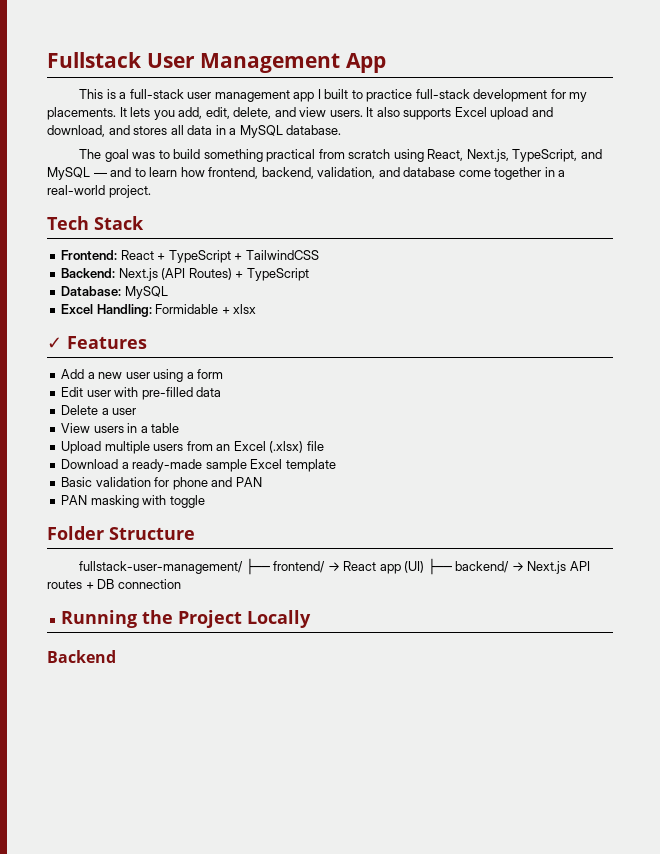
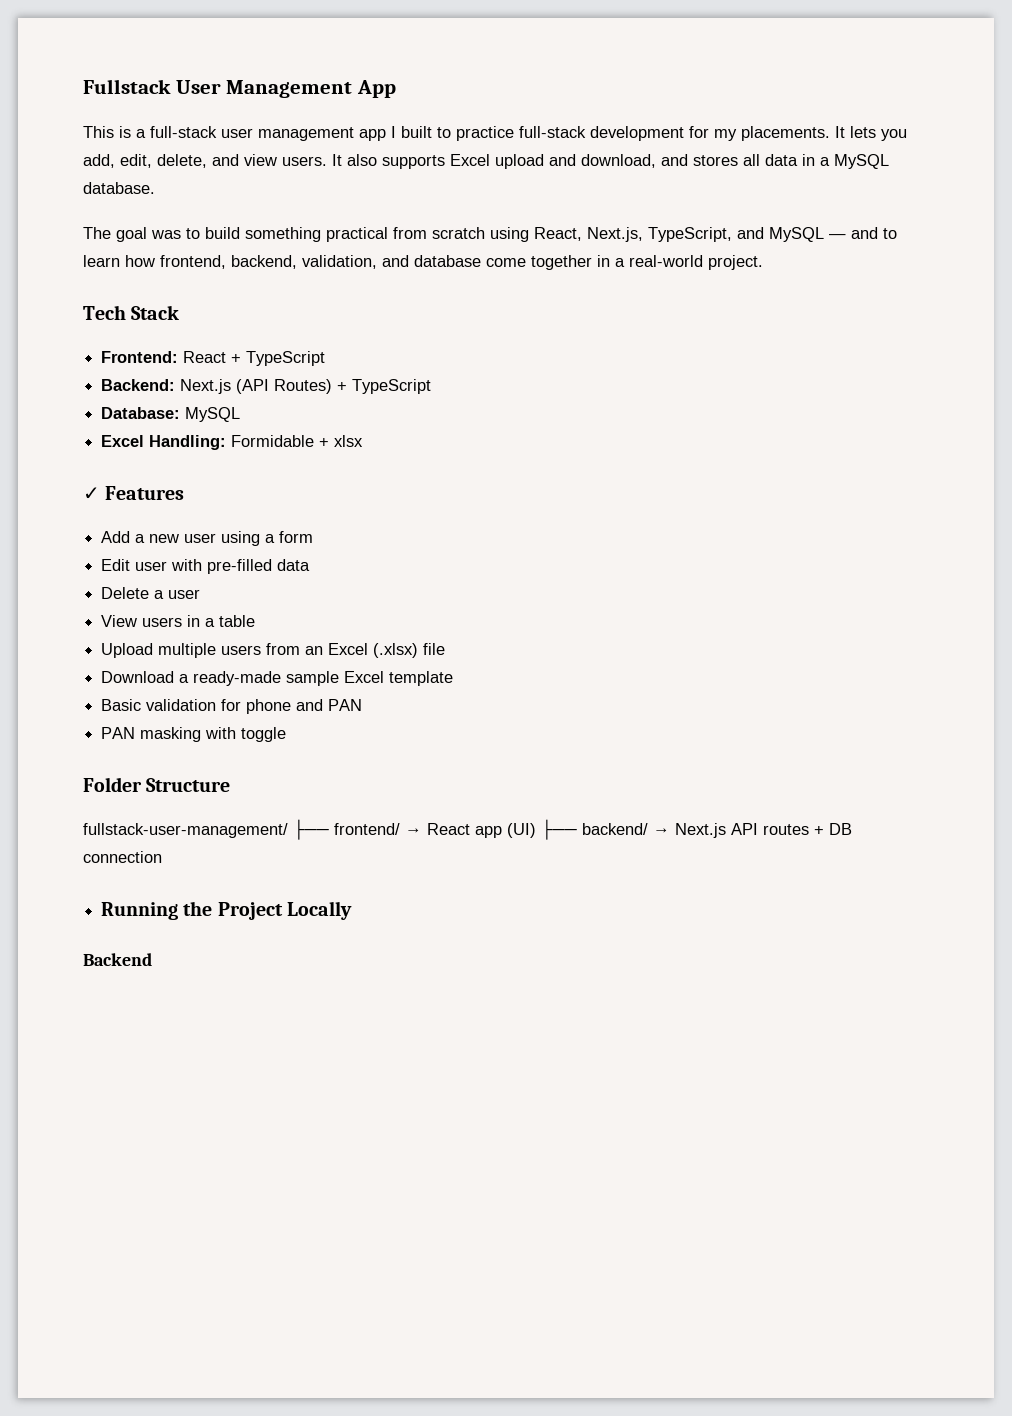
[234,250,319,260] + TailwindCSS -> (326, 358) none

